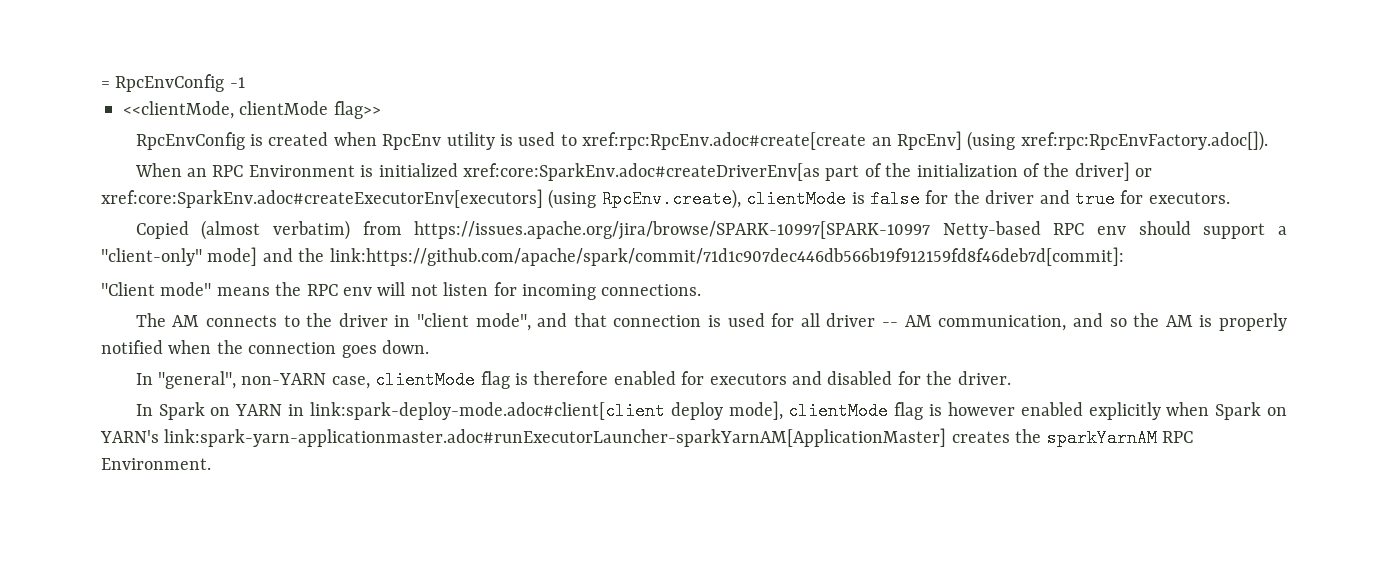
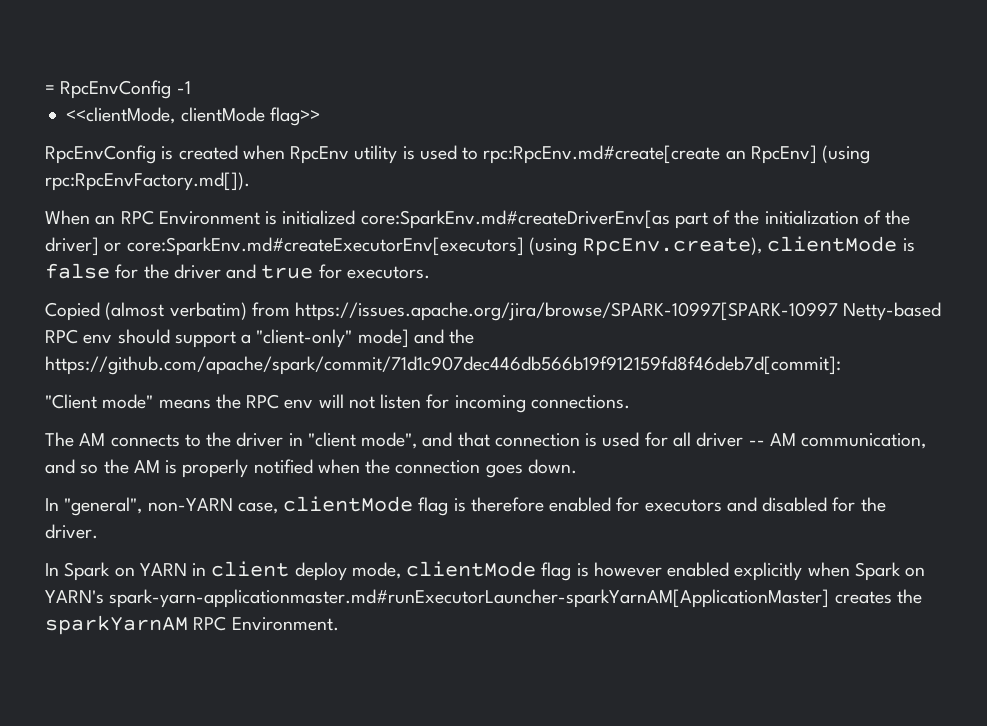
[582,132,867,150] xref:rpc:RpcEnv.adoc#create[create -> [483,145,721,164] rpc:RpcEnv.md#create[create
[1020,131,1268,151] xref:rpc:RpcEnvFactory.adoc[]). -> [45,172,250,191] rpc:RpcEnvFactory.md[]).
[463,163,821,181] xref:core:SparkEnv.adoc#createDriverEnv[as -> [360,210,670,229] core:SparkEnv.md#createDriverEnv[as
[101,189,543,208] xref:core:SparkEnv.adoc#createExecutorEnv[executors] -> [126,237,524,256] core:SparkEnv.md#createExecutorEnv[executors]
[329,247,1124,266] link:https://github.com/apache/spark/commit/71d1c907dec446db566b19f912159fd8f46deb7d[commit]: -> [45,356,841,375] https://github.com/apache/spark/commit/71d1c907dec446db566b19f912159fd8f46deb7d[commit]:
[309,401,783,420] link:spark-deploy-mode.adoc#client[client deploy mode], -> [211,561,401,581] client deploy mode,
[164,428,947,447] link:spark-yarn-applicationmaster.adoc#runExecutorLauncher-sparkYarnAM[ApplicationMaster] -> [109,589,830,608] spark-yarn-applicationmaster.md#runExecutorLauncher-sparkYarnAM[ApplicationMaster]

